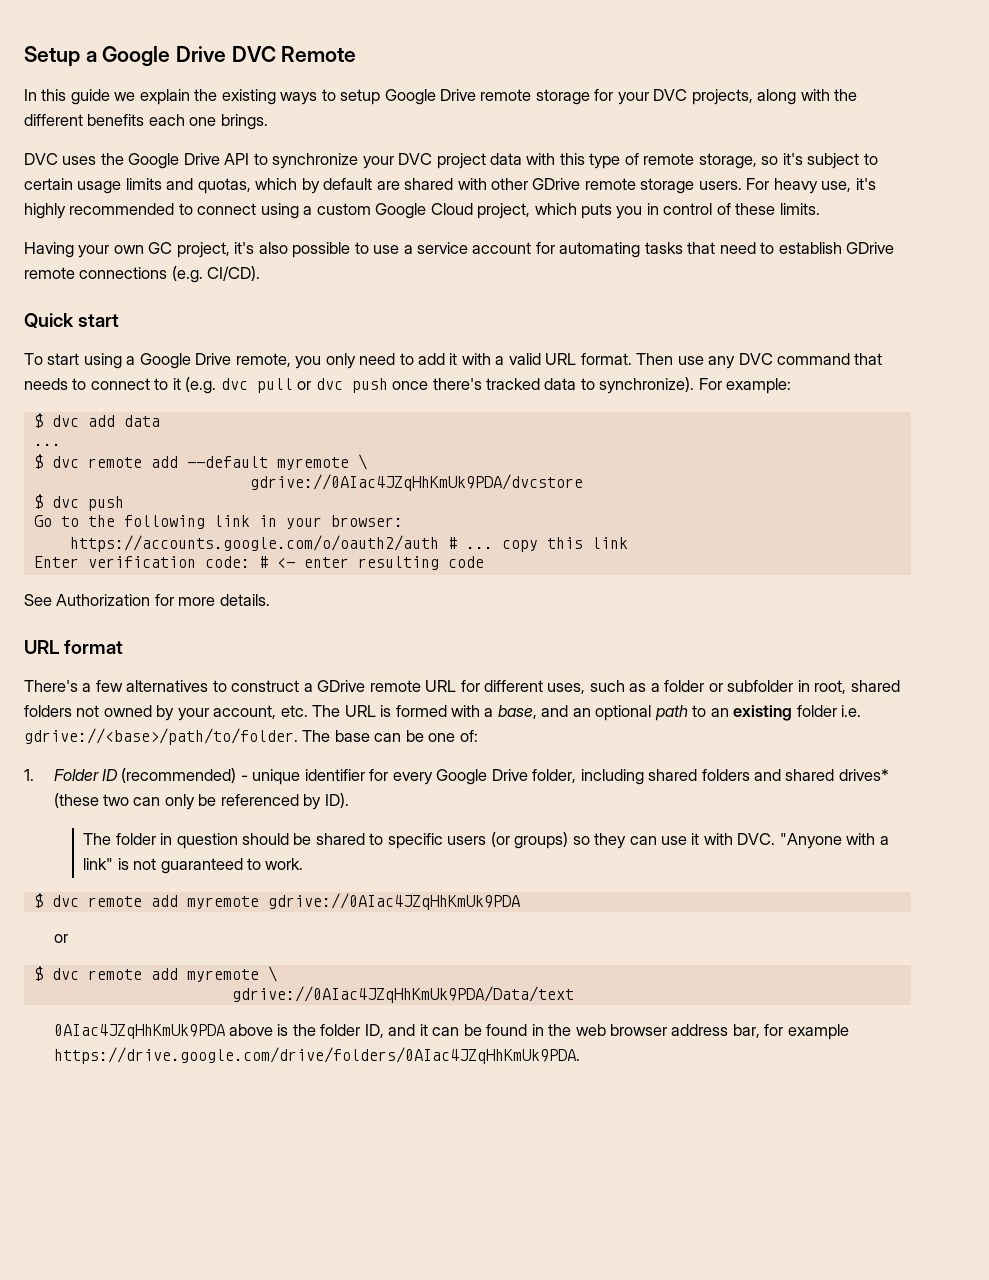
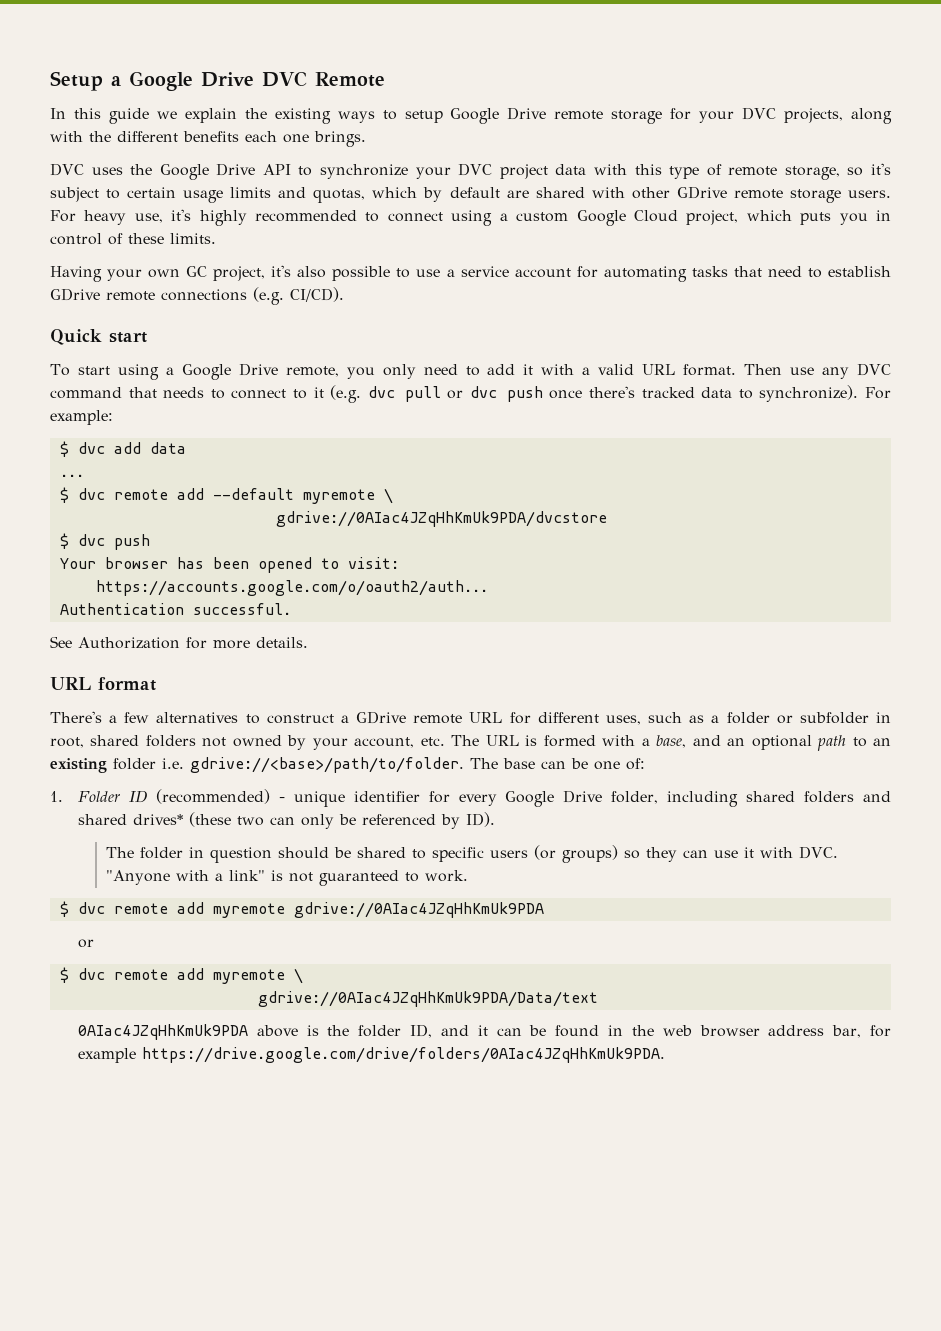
[33,515,403,529] [69,535,628,552] [33,556,484,570] Go to the following link in your browser: // https://accounts.google.com/o/oauth2/auth # ... copy this link // Enter verification code: # <- enter resulting code -> [59,557,399,573] [95,580,488,596] [59,603,291,615] Your browser has been opened to visit: // https://accounts.google.com/o/oauth2/auth... // Authentication successful.

